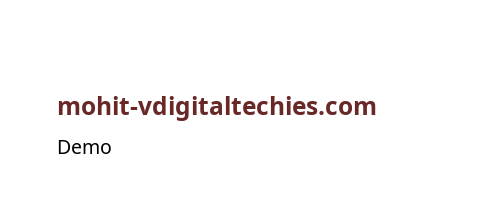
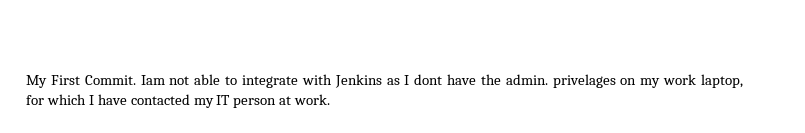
[57,96,377,121] [57,140,112,154] mohit-vdigitaltechies.com // Demo -> [26,74,744,88] [26,94,331,108] My First Commit. Iam not able to integrate with Jenkins as I dont have the admin. privelages on my work laptop, for which I have contacted my IT person at work.

